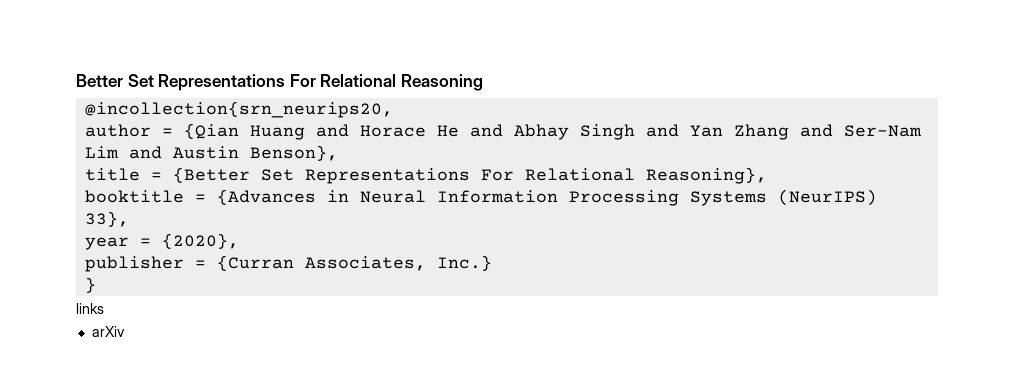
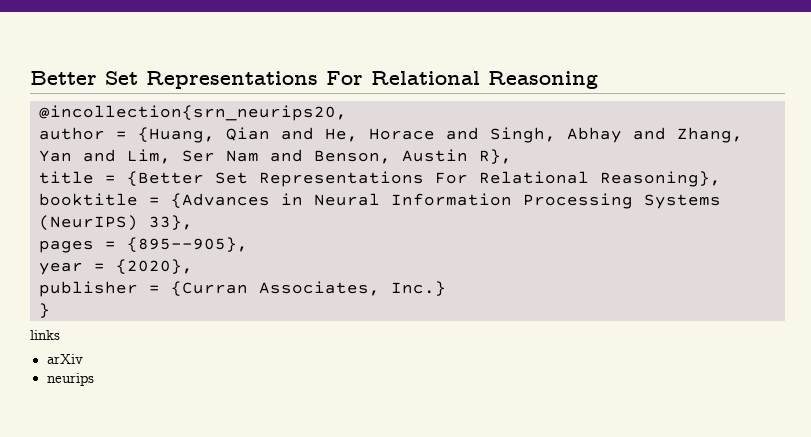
[183,123,922,140] [84,145,338,161] {Qian Huang and Horace He and Abhay Singh and Yan Zhang and Ser-Nam Lim and Austin Benson}, -> [138,127,743,143] [39,149,512,164] {Huang, Qian and He, Horace and Singh, Abhay and Zhang, Yan and Lim, Ser Nam and Benson, Austin R},
(129, 219) none -> [39,237,248,253] // pages = {895--905},
(125, 331) none -> [46,373,94,386] // neurips

